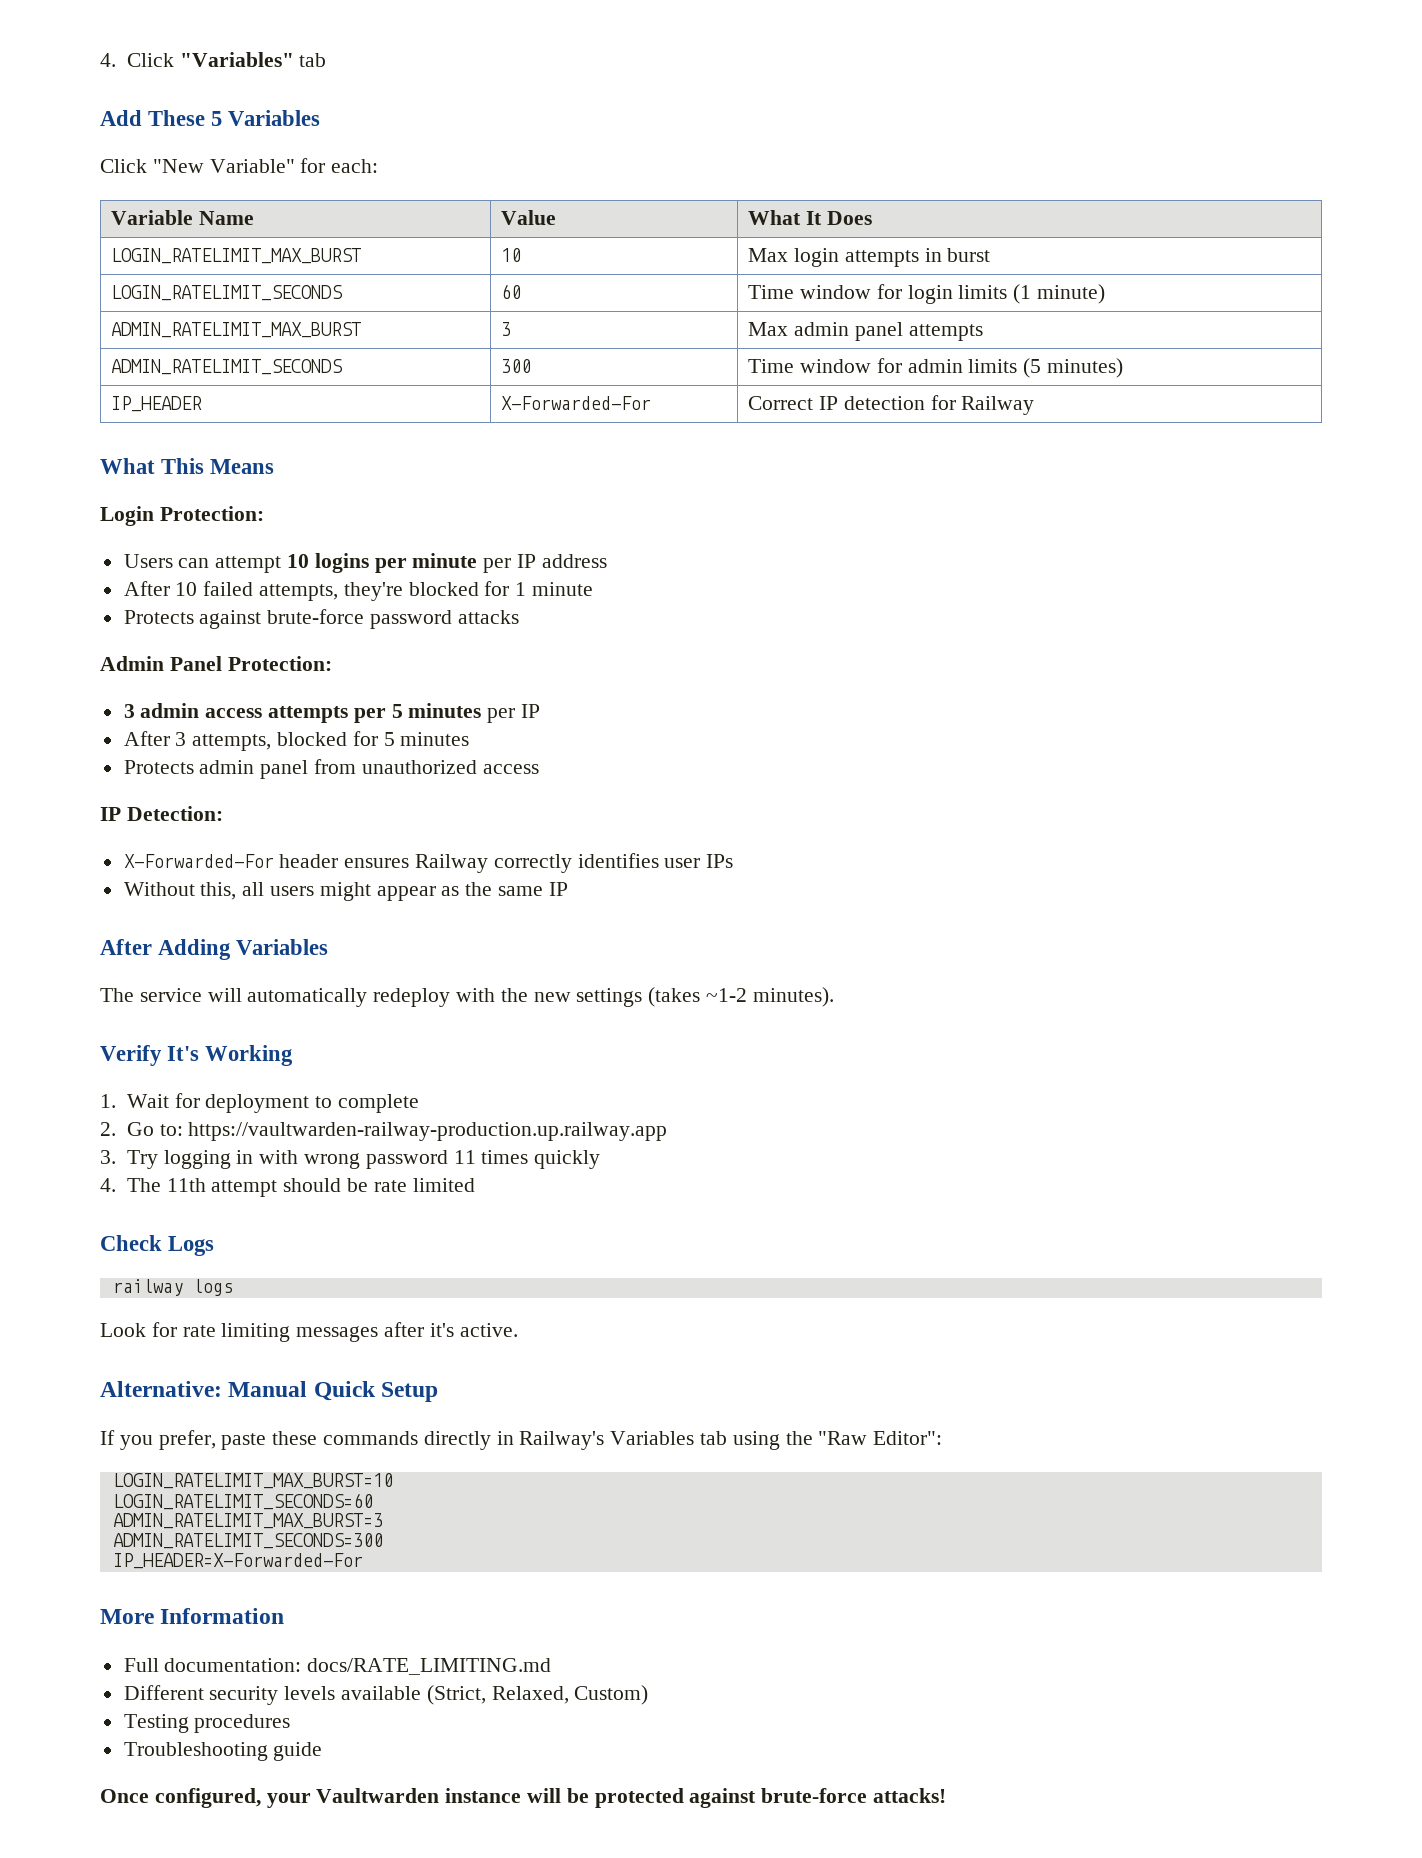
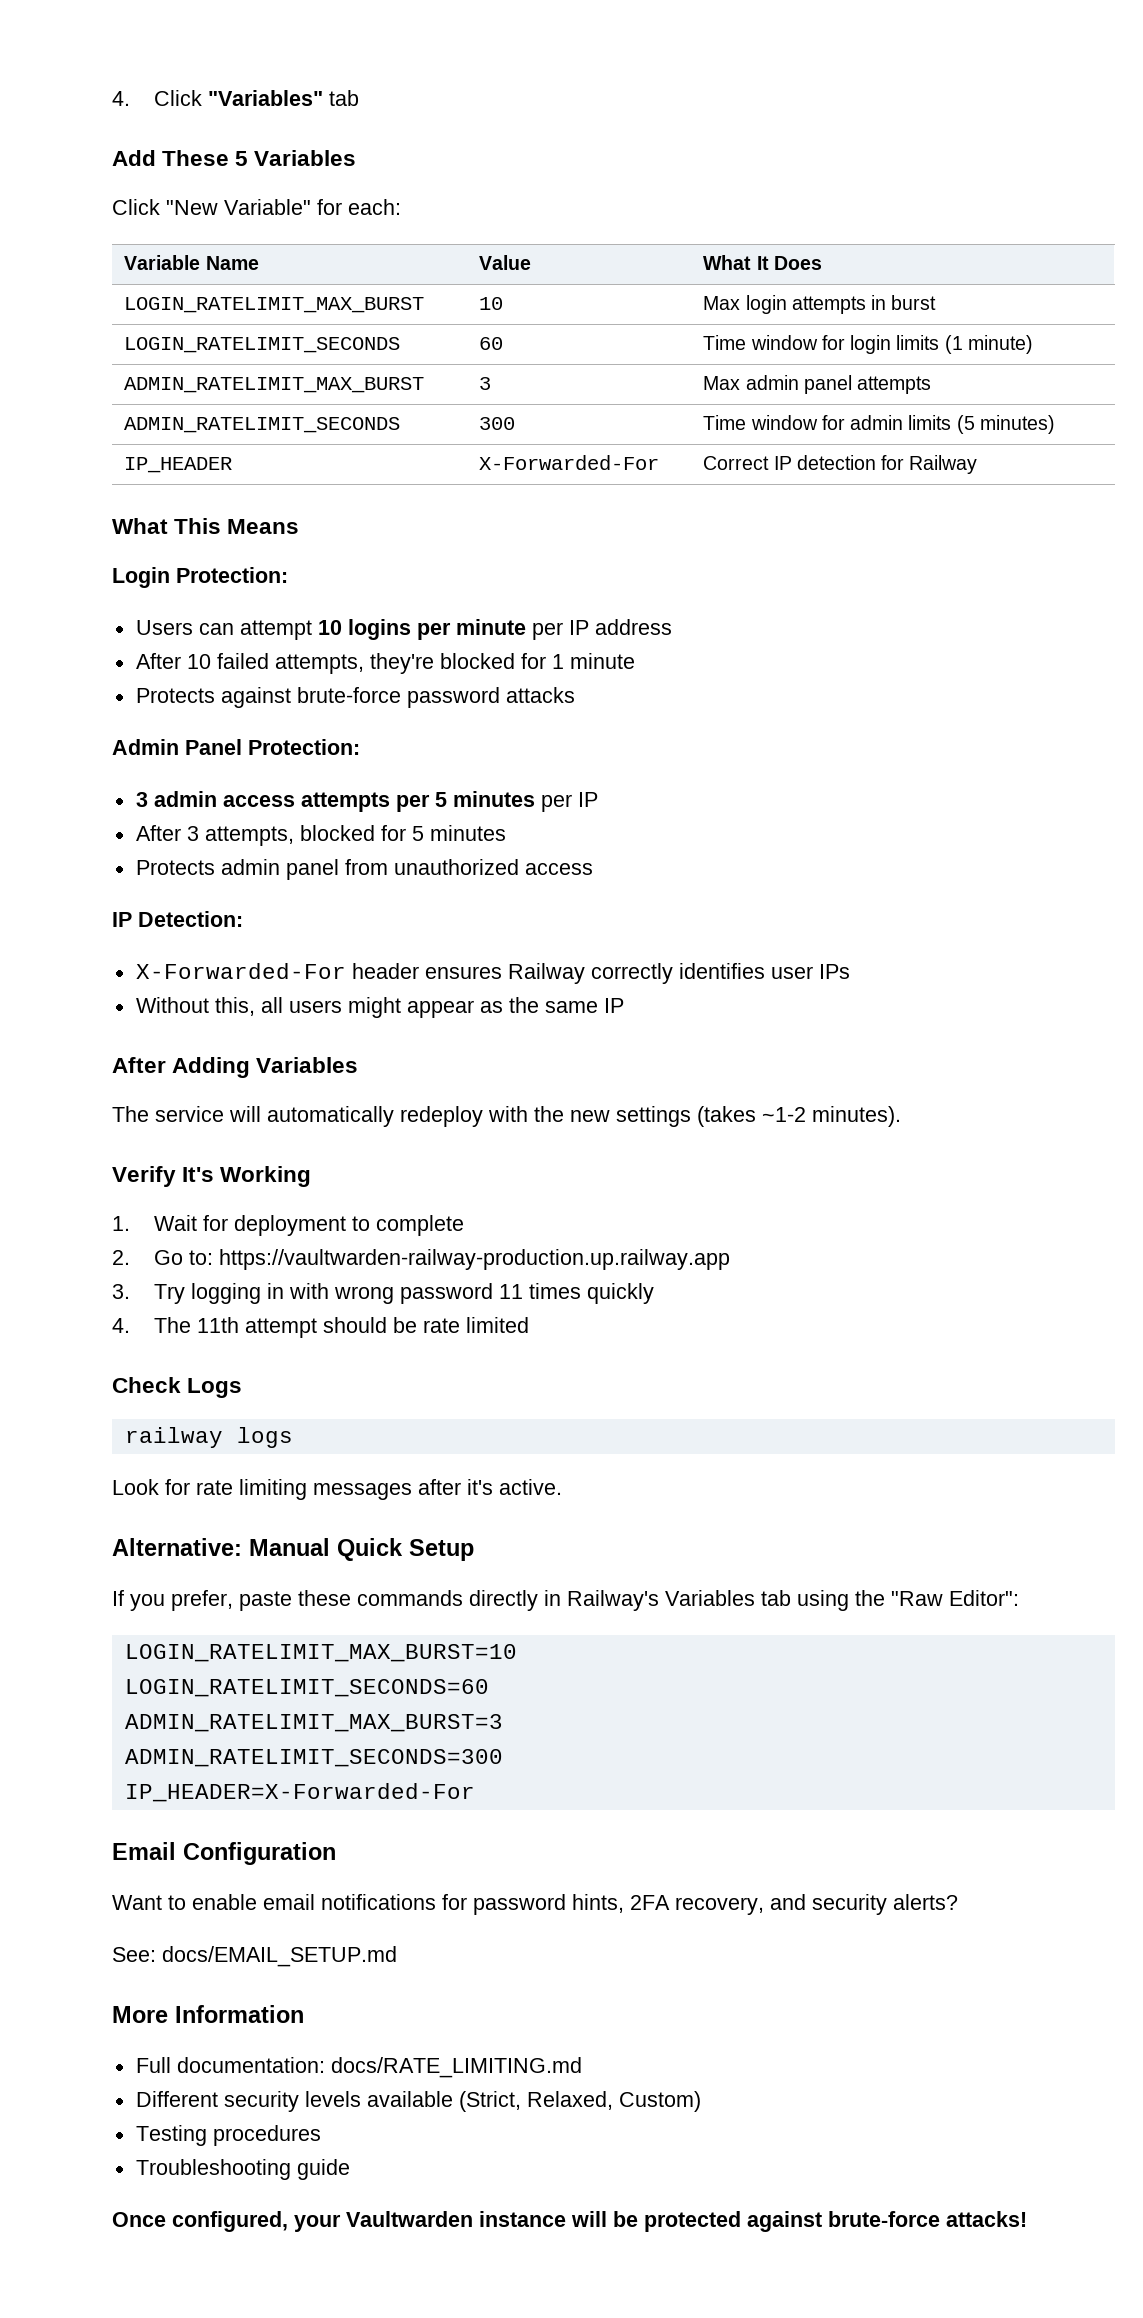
(363, 1561) none -> [112,1842,336,1865] [112,1894,958,1915] [112,1946,397,1967] // Email Configuration // Want to enable email notifications for password hints, 2FA recovery, and security alerts? // See: docs/EMAIL_SETUP.md

